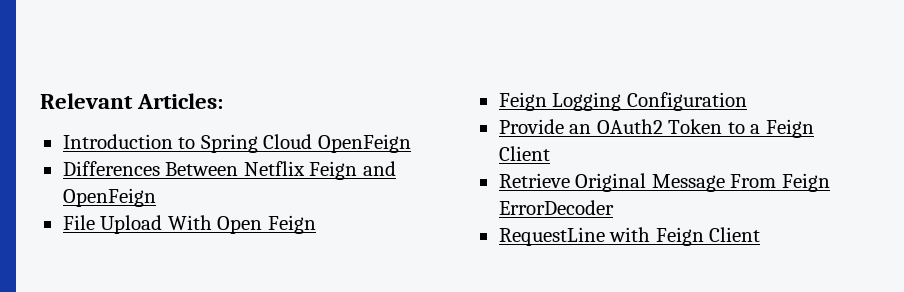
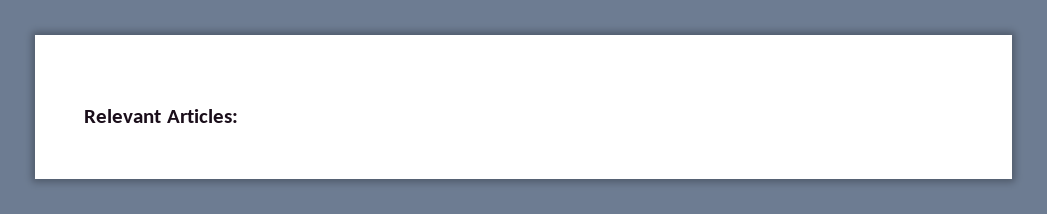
[62,134,411,153] [62,161,396,180] [62,188,156,207] [62,215,316,234] [498,92,747,111] [498,119,814,138] [498,146,550,161] [498,173,830,192] [498,200,614,215] [498,227,761,246] // Introduction to Spring Cloud OpenFeign // Differences Between Netflix Feign and OpenFeign // File Upload With Open Feign // Feign Logging Configuration // Provide an OAuth2 Token to a Feign Client // Retrieve Original Message From Feign ErrorDecoder // RequestLine with Feign Client -> (238, 116) none

